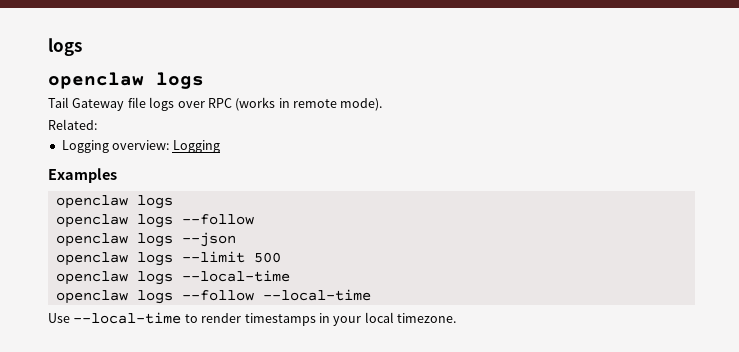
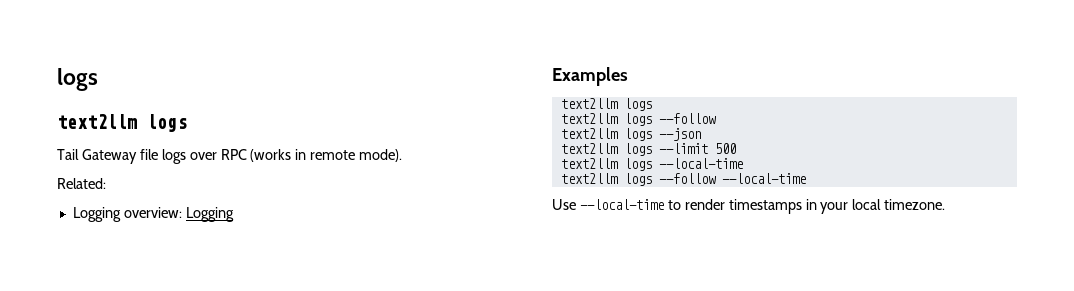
[48,38,82,56] [48,72,144,89] logs // openclaw -> [57,68,98,91] [57,114,137,129] logs // text2llm
[55,195,173,209] [55,214,128,228] openclaw logs // openclaw -> [560,98,652,111] [560,113,618,124] text2llm logs // text2llm
[55,233,128,247] openclaw -> [560,128,618,139] text2llm
[55,252,128,266] openclaw -> [560,143,618,154] text2llm
[55,271,128,285] openclaw -> [560,158,618,169] text2llm
[55,290,128,304] openclaw -> [560,173,618,184] text2llm

